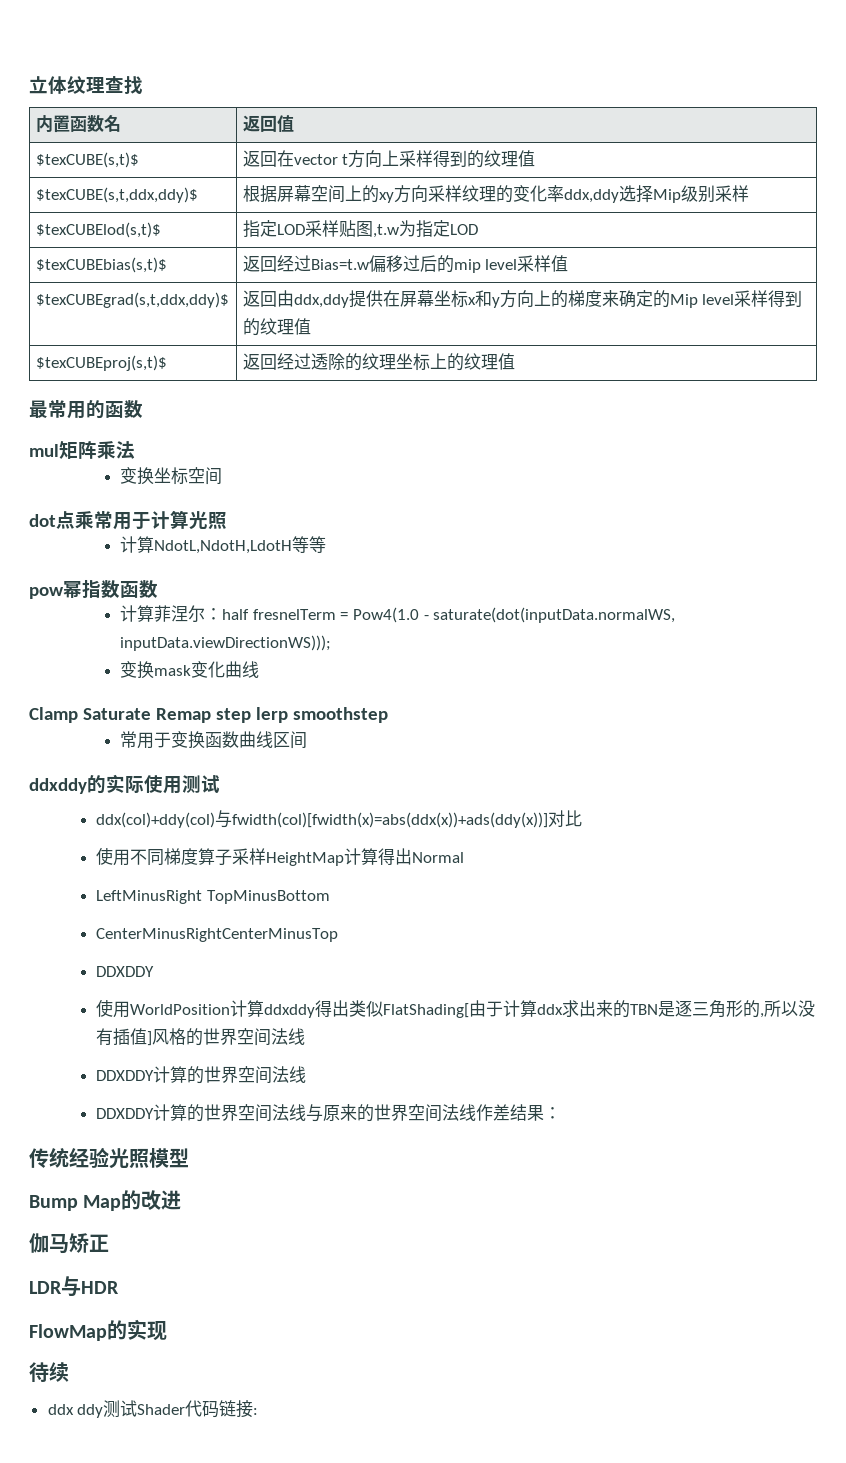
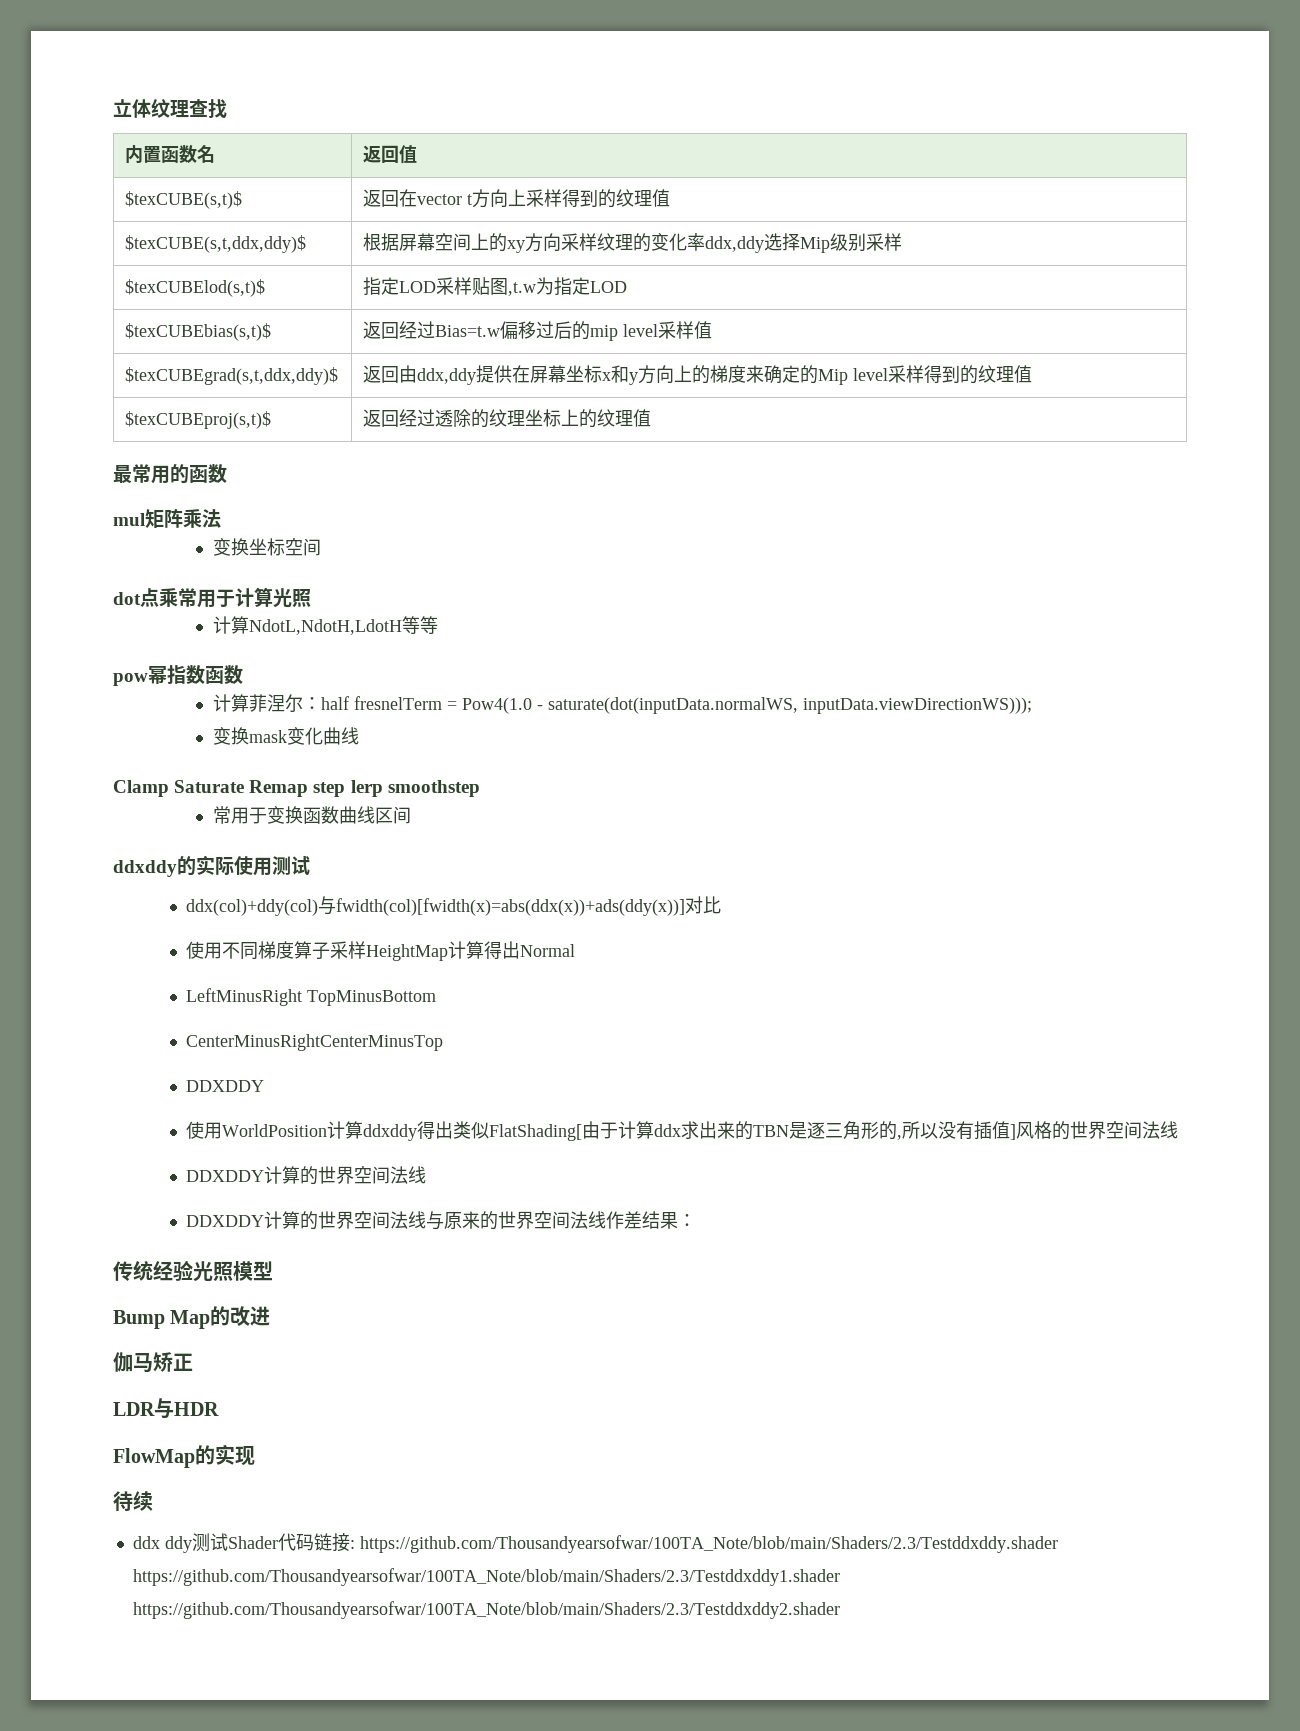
(259, 1411) none -> [359,1535,1058,1553] [132,1568,840,1586] [132,1601,840,1619] https://github.com/Thousandyearsofwar/100TA_Note/blob/main/Shaders/2.3/Testddxddy.shader https://github.com/Thousandyearsofwar/100TA_Note/blob/main/Shaders/2.3/Testddxddy1.shader https://github.com/Thousandyearsofwar/100TA_Note/blob/main/Shaders/2.3/Testddxddy2.shader

